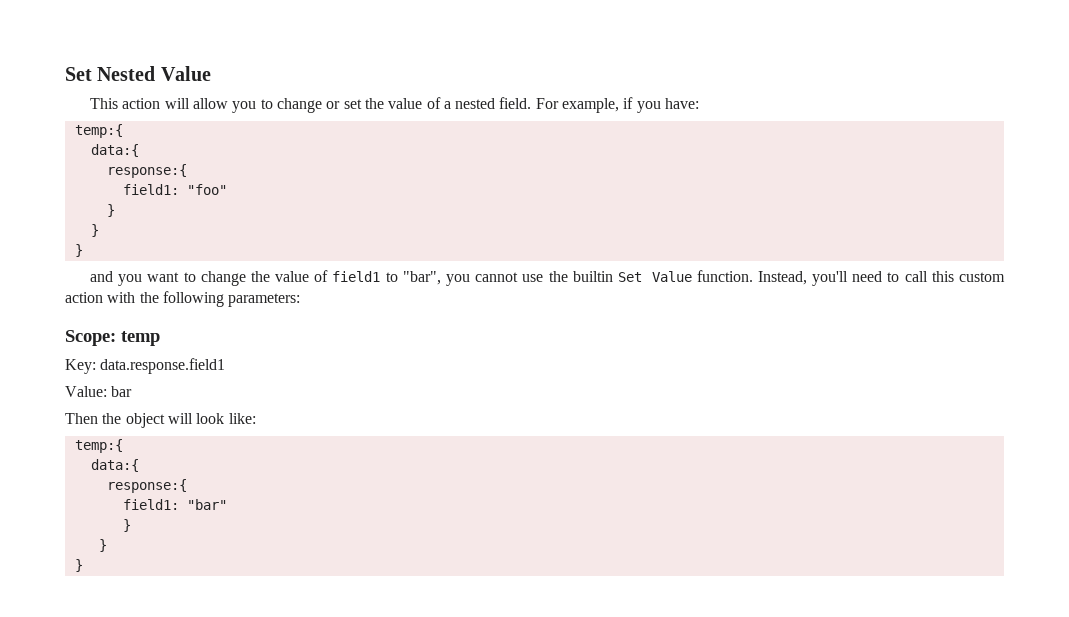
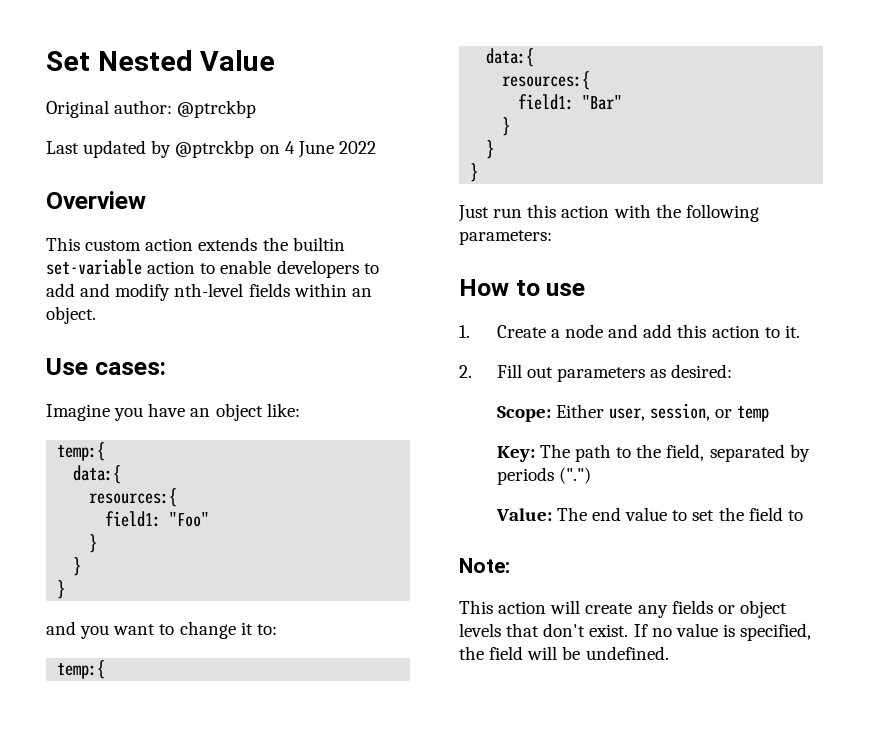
[89,97,700,113] [74,124,123,138] [90,144,139,157] [106,164,187,178] [122,184,227,195] This action will allow you to change or set the value of a nested field. For example, if you have: // temp:{ // data:{ // response:{ // field1: "foo" -> [46,100,257,118] [46,140,376,158] [46,191,146,209] [46,237,345,251] [46,259,379,278] [46,283,372,301] [46,306,96,324] [46,358,166,375] [46,403,300,421] [57,442,106,461] [73,465,122,484] [89,488,178,507] [105,511,210,527] Original author: @ptrckbp // Last updated by @ptrckbp on 4 June 2022 // Overview // This custom action extends the builtin set-variable action to enable developers to add and modify nth-level fields within an object. // Use cases: // Imagine you have an object like: // temp:{ // data:{ // resources:{ // field1: "Foo"
[250,270,1006,286] the value of field1 to "bar", you cannot use the builtin Set Value function. Instead, you'll need to call this custom -> [240,622,277,635] [57,660,106,679] [486,48,535,67] [502,71,591,90] [518,94,623,110] [502,117,511,136] [486,140,495,159] [470,163,479,182] [458,204,557,222] it to: // temp:{ // data:{ // resources:{ // field1: "Bar" // } // } // } // Just run this
[65,330,160,346] [65,358,226,374] [65,386,133,397] [65,413,256,428] [74,439,123,453] [90,459,139,472] [106,479,187,493] [122,499,227,510] [122,519,131,532] [98,539,107,552] [74,559,83,572] Scope: temp // Key: data.response.field1 // Value: bar // Then the object will look like: // temp:{ // data:{ // response:{ // field1: "bar" // } // } // } -> [459,279,586,296] [459,324,800,338] [459,364,733,382] [496,403,770,422] [496,444,810,462] [496,467,591,485] [495,507,803,521] [459,558,510,573] [459,600,787,618] [459,623,812,641] [459,646,669,660] How to use // 1. Create a node and add this action to it. // 2. Fill out parameters as desired: // Scope: Either user, session, or temp // Key: The path to the field, separated by periods (".") // Value: The end value to set the field to // Note: // This action will create any fields or object levels that don't exist. If no value is specified, the field will be undefined.

